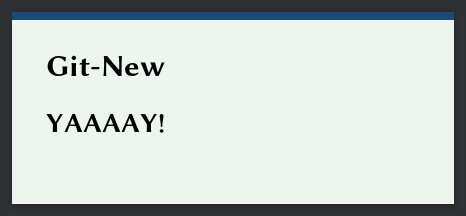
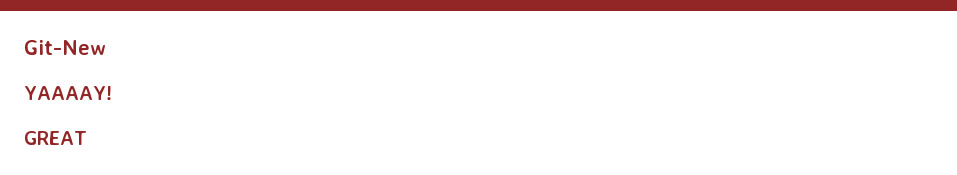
(165, 123) none -> [24,131,87,145] // GREAT

